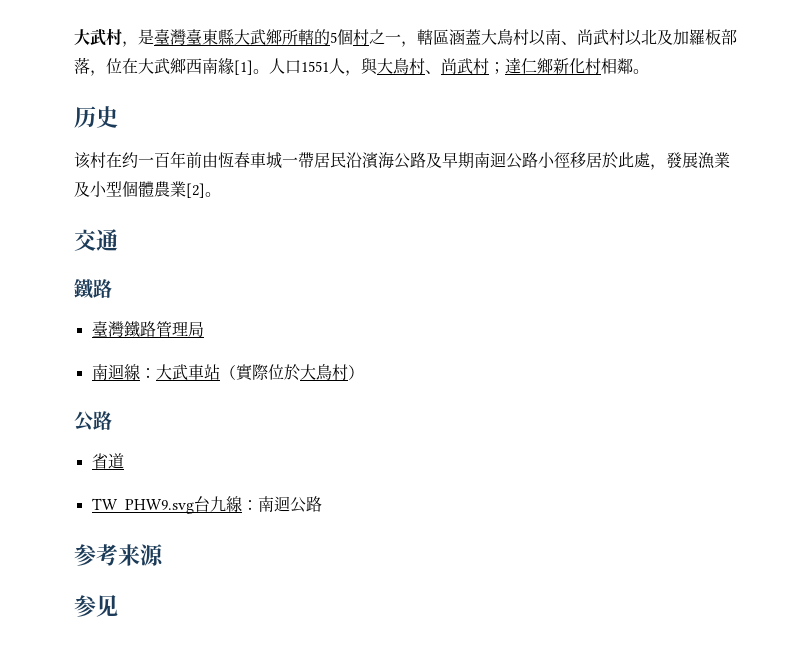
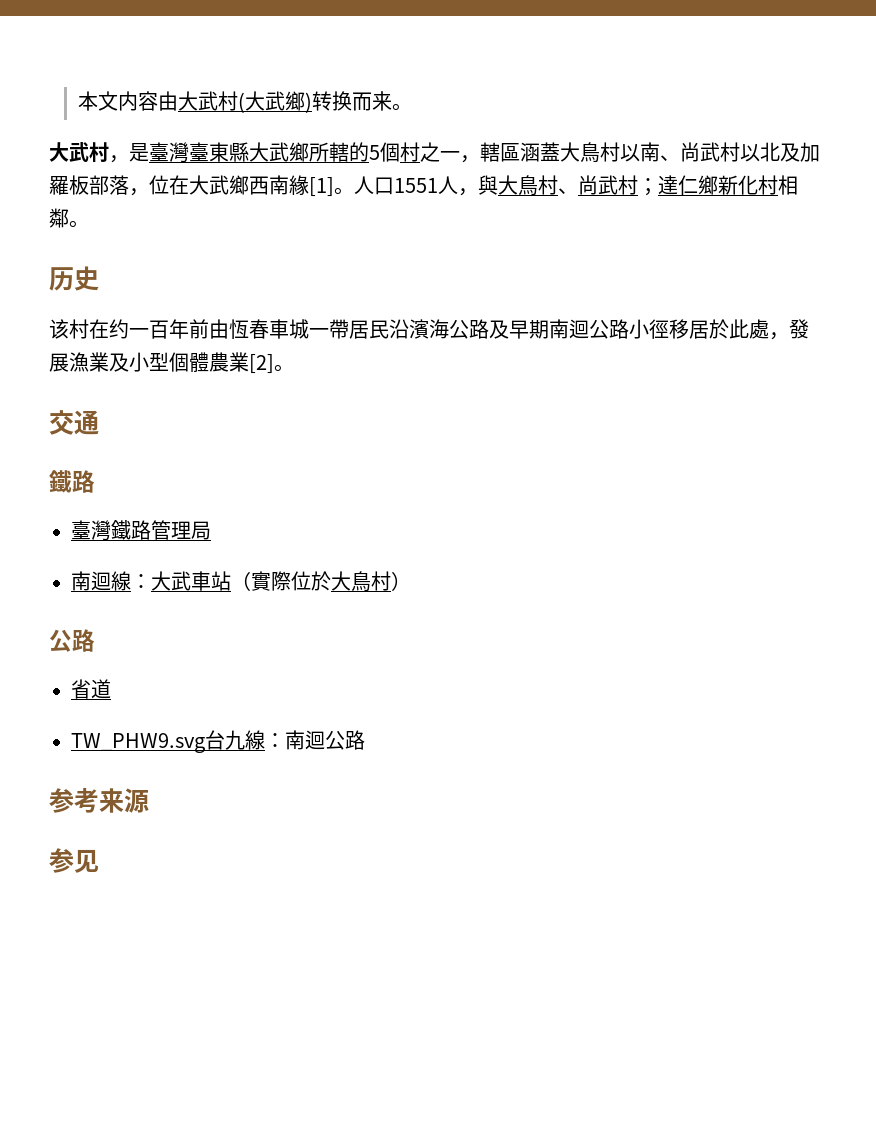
(74, 37) none -> [78,91,413,113] 本文内容由大武村(大武鄉)转换而来。 //

